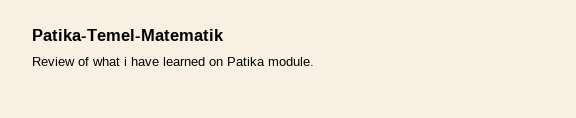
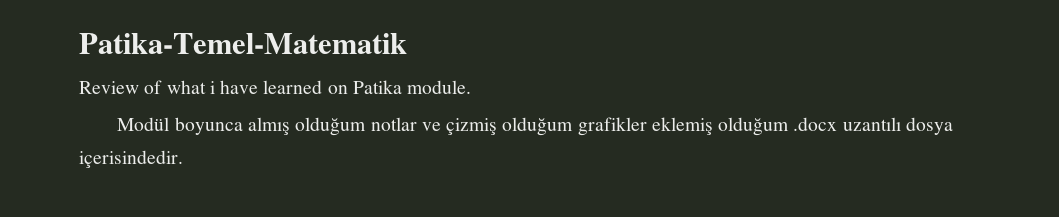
(314, 61) none -> [117,117,953,136] [79,150,183,168] // Modül boyunca almış olduğum notlar ve çizmiş olduğum grafikler eklemiş olduğum .docx uzantılı dosya içerisindedir.

